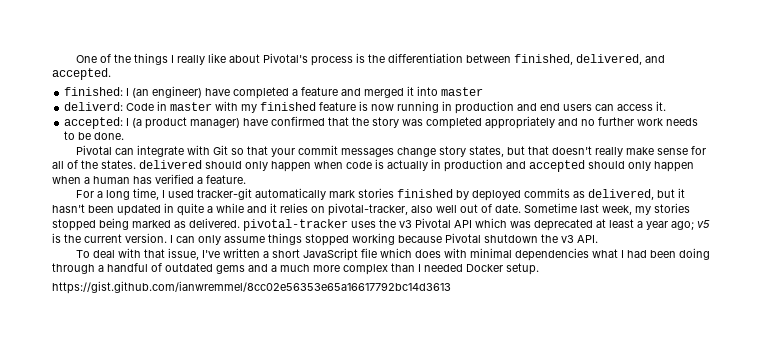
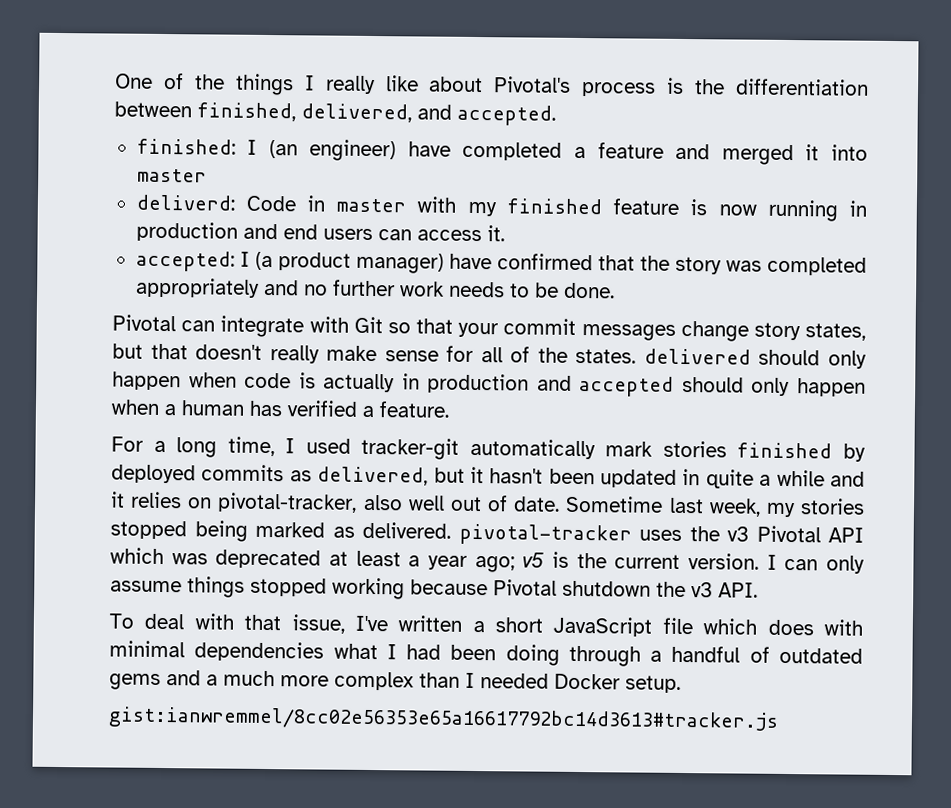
[52,281,451,294] https://gist.github.com/ianwremmel/8cc02e56353e65a16617792bc14d3613 -> [108,706,779,733] gist:ianwremmel/8cc02e56353e65a16617792bc14d3613#tracker.js

